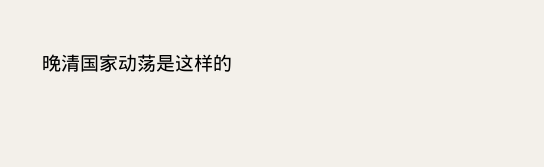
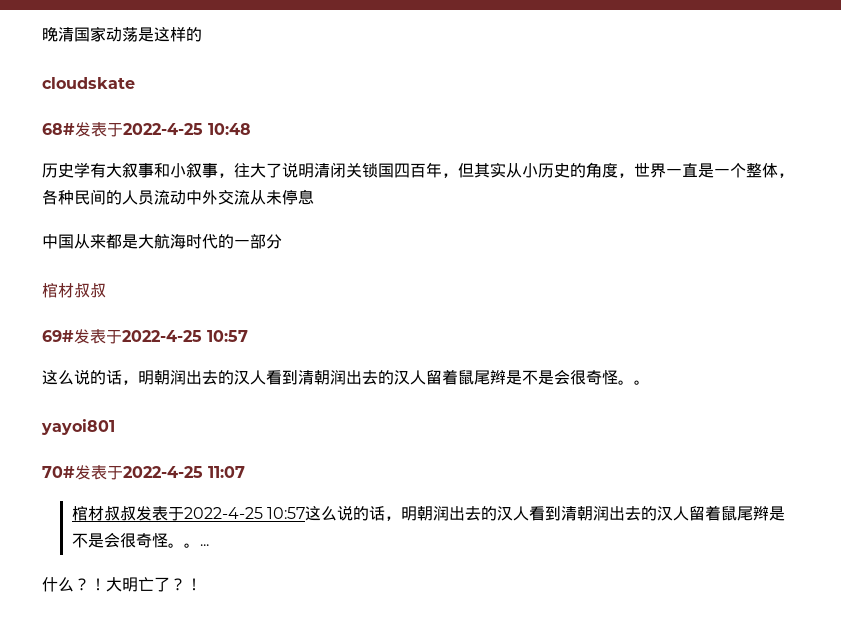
(232, 63) none -> [42,77,135,89] [42,122,251,137] [42,162,794,178] [42,189,314,205] [42,233,282,249] [42,283,106,298] [42,329,248,344] [42,369,650,385] [41,419,115,435] [42,465,245,480] [71,505,785,521] [71,532,209,548] [42,577,202,592] // cloudskate // 68#发表于2022-4-25 10:48 // 历史学有大叙事和小叙事，往大了说明清闭关锁国四百年，但其实从小历史的角度，世界一直是一个整体，各种民间的人员流动中外交流从未停息 // 中国从来都是大航海时代的一部分 // 棺材叔叔 // 69#发表于2022-4-25 10:57 // 这么说的话，明朝润出去的汉人看到清朝润出去的汉人留着鼠尾辫是不是会很奇怪。。 // yayoi801 // 70#发表于2022-4-25 11:07 // 棺材叔叔发表于2022-4-25 10:57这么说的话，明朝润出去的汉人看到清朝润出去的汉人留着鼠尾辫是不是会很奇怪。。... // 什么？！大明亡了？！

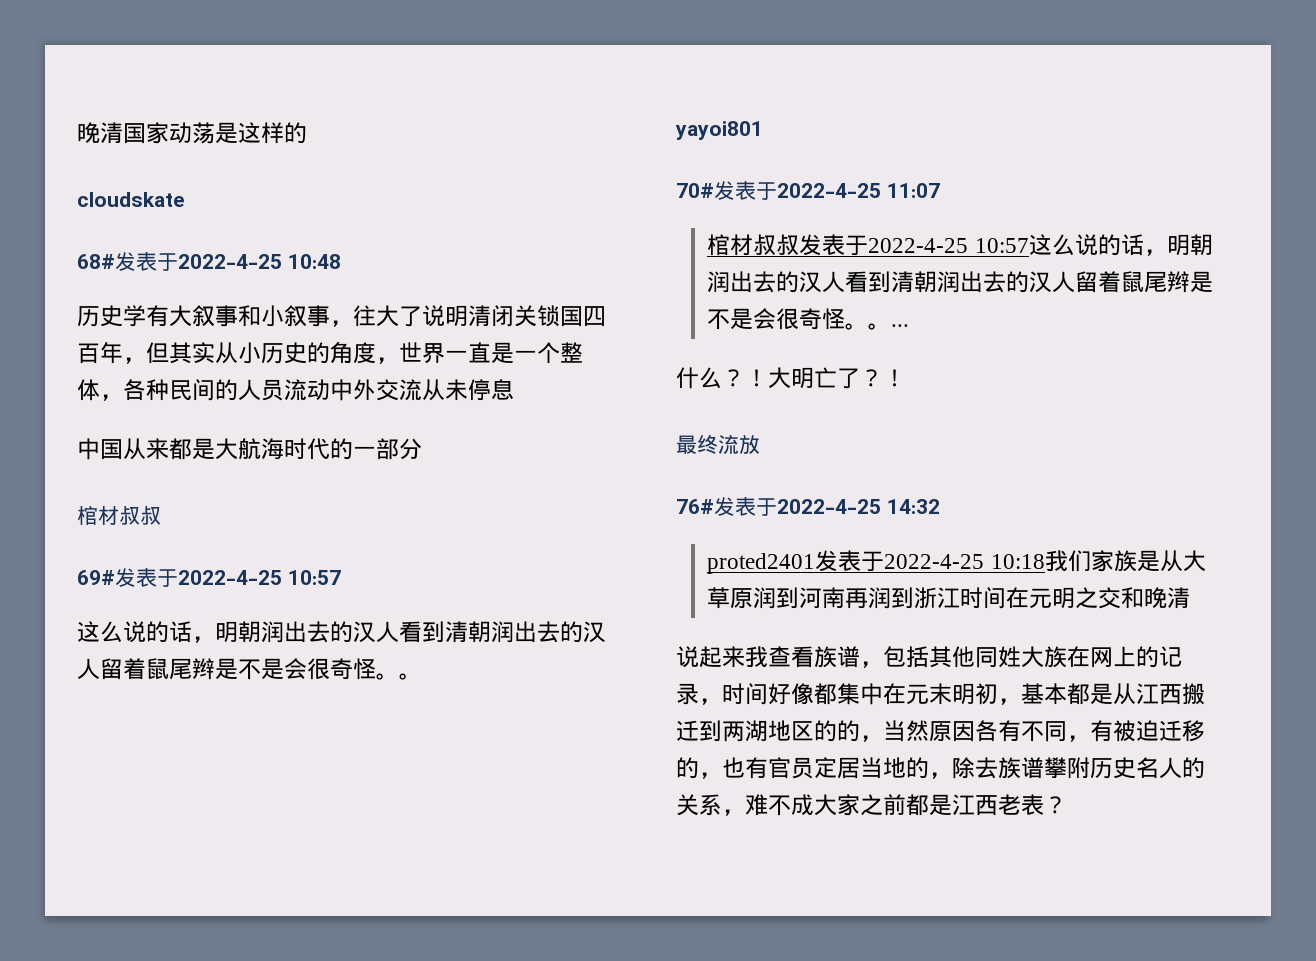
(202, 584) none -> [676,434,760,454] [676,497,940,516] [707,550,1206,574] [707,587,1191,609] [676,646,1182,668] [676,683,1205,705] [676,720,1205,742] [676,757,1205,779] [676,794,1067,816] // 最终流放 // 76#发表于2022-4-25 14:32 // proted2401发表于2022-4-25 10:18我们家族是从大草原润到河南再润到浙江时间在元明之交和晚清 // 说起来我查看族谱，包括其他同姓大族在网上的记录，时间好像都集中在元末明初，基本都是从江西搬迁到两湖地区的的，当然原因各有不同，有被迫迁移的，也有官员定居当地的，除去族谱攀附历史名人的关系，难不成大家之前都是江西老表？

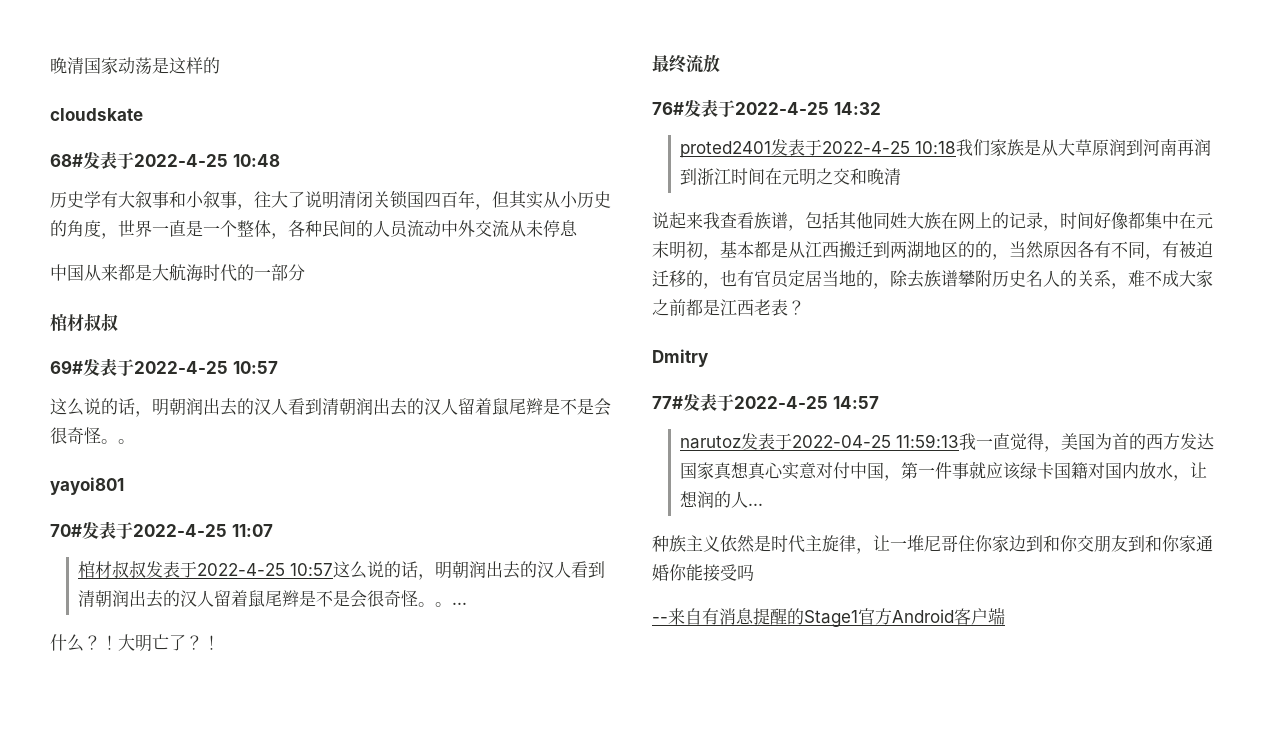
(1067, 805) none -> [652,349,708,367] [652,393,879,411] [679,433,1214,452] [679,461,1207,481] [679,491,763,508] [652,535,1213,554] [652,564,754,582] [652,607,1005,627] // Dmitry // 77#发表于2022-4-25 14:57 // narutoz发表于2022-04-25 11:59:13我一直觉得，美国为首的西方发达国家真想真心实意对付中国，第一件事就应该绿卡国籍对国内放水，让想润的人... // 种族主义依然是时代主旋律，让一堆尼哥住你家边到和你交朋友到和你家通婚你能接受吗 // --来自有消息提醒的Stage1官方Android客户端

